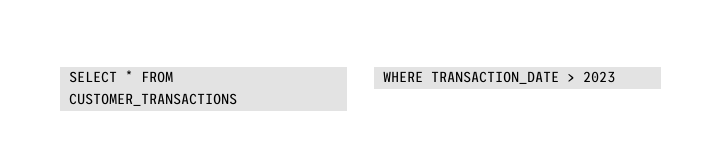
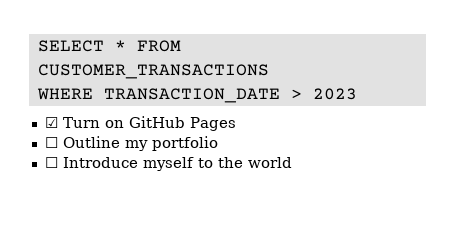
(616, 77) none -> [44,116,236,131] [44,136,218,151] [44,157,292,171] // ☑ Turn on GitHub Pages // ☐ Outline my portfolio // ☐ Introduce myself to the world

